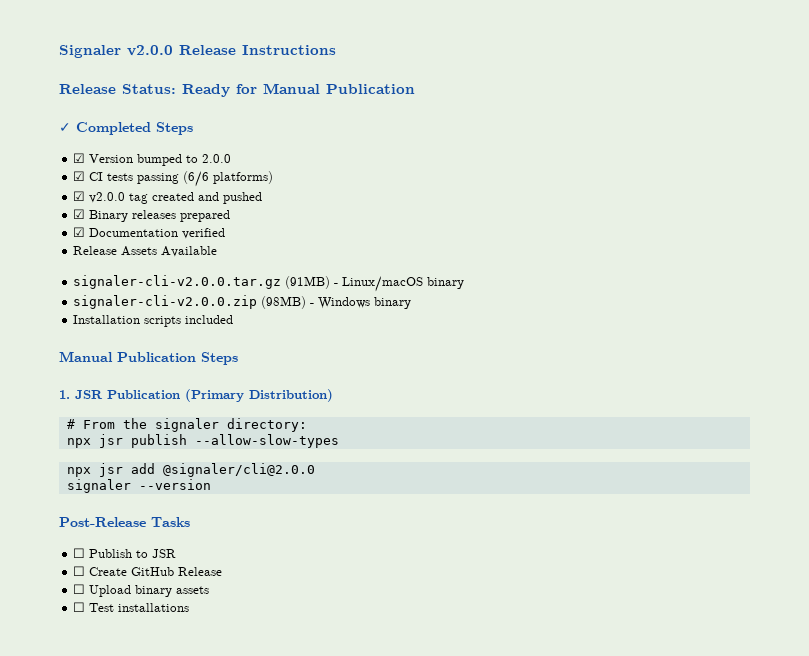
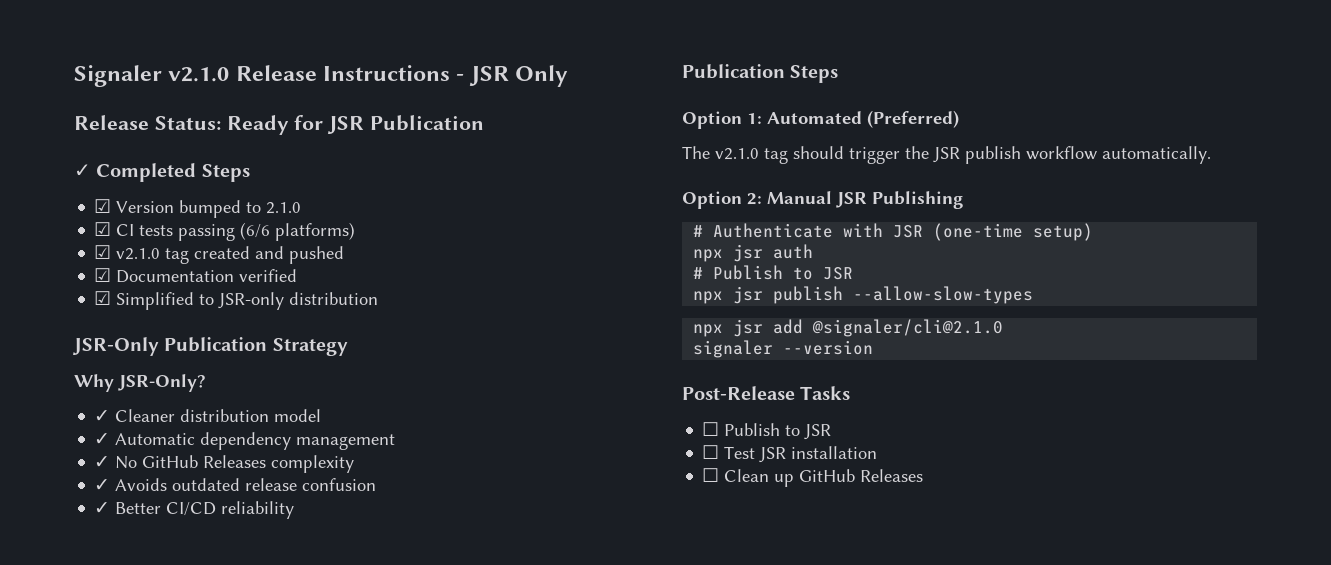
[127,45,173,56] v2.0.0 -> [168,67,230,82] v2.1.0
(336, 50) none -> [456,65,569,87] - JSR Only
[263,83,320,94] Manual -> [327,116,365,134] JSR
[202,154,232,163] 2.0.0 -> [266,202,302,214] 2.1.0
[89,192,126,203] v2.0.0 -> [116,248,161,260] v2.1.0
[73,209,231,222] // ☑ Binary releases prepared -> (345, 255) none
[73,246,218,257] [73,275,465,292] [73,295,412,309] [73,315,234,327] [59,351,238,365] [59,389,333,402] [66,418,307,432] Release Assets Available // signaler-cli-v2.0.0.tar.gz (91MB) - Linux/macOS binary // signaler-cli-v2.0.0.zip (98MB) - Windows binary // Installation scripts included // Manual Publication Steps // 1. JSR Publication (Primary Distribution) // # From the signaler directory: -> [94,291,379,310] [72,337,348,356] [74,374,206,392] [94,409,322,422] [94,432,396,450] [94,455,355,473] [94,478,377,491] [94,501,295,519] [682,64,839,83] [682,110,959,129] [682,146,1211,164] [682,191,963,209] [693,223,1094,241] [693,244,814,262] [693,265,854,280] ☑ Simplified to JSR-only distribution // JSR-Only Publication Strategy // Why JSR-Only? // ✓ Cleaner distribution model // ✓ Automatic dependency management // ✓ No GitHub Releases complexity // ✓ Avoids outdated release confusion // ✓ Better CI/CD reliability // Publication Steps // Option 1: Automated (Preferred) // The v2.1.0 tag should trigger the JSR publish workflow automatically. // Option 2: Manual JSR Publishing // # Authenticate with JSR (one-time setup) // npx jsr auth // # Publish to JSR
[162,463,315,477] @signaler/cli@2.0.0 -> [812,319,1004,337] @signaler/cli@2.1.0
[89,567,223,576] [73,584,210,597] [73,602,190,612] Create GitHub Release // ☐ Upload binary assets // ☐ Test installations -> [724,446,878,463] [702,468,924,487] Test JSR installation // ☐ Clean up GitHub Releases

